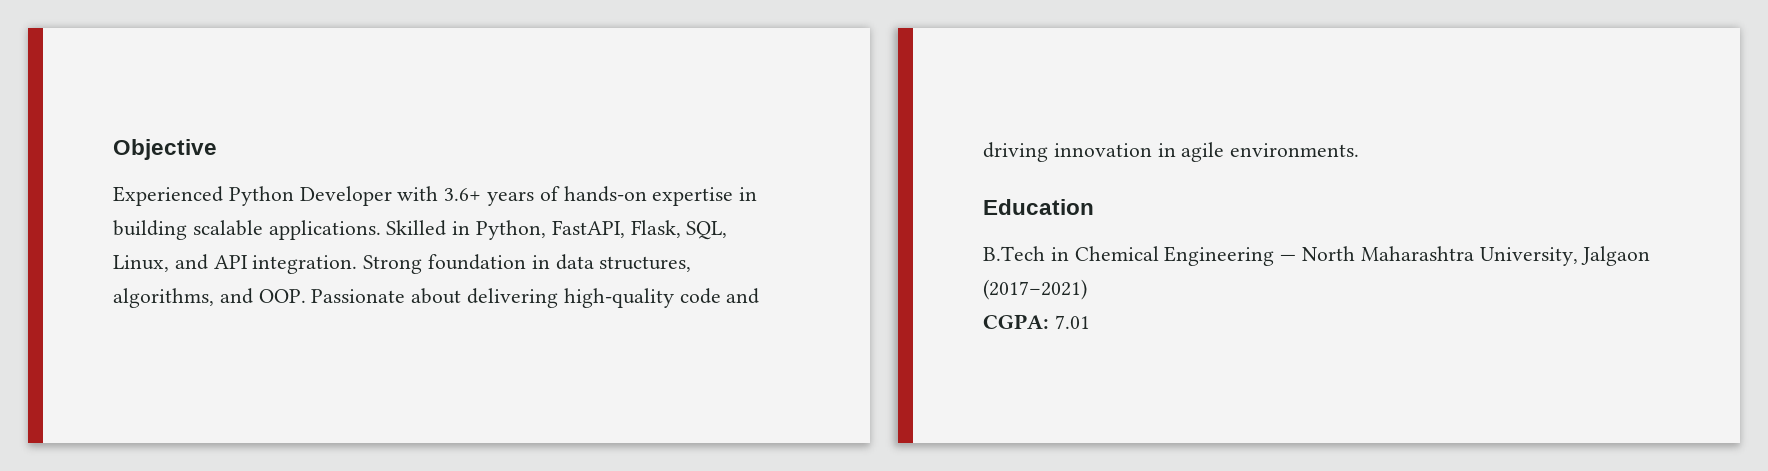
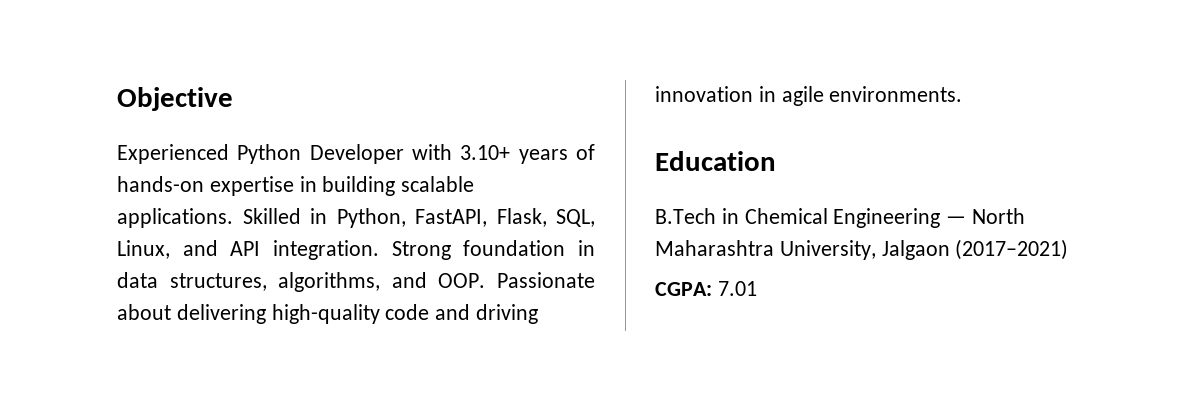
[444,188,482,201] 3.6+ -> [460,145,511,160] 3.10+

